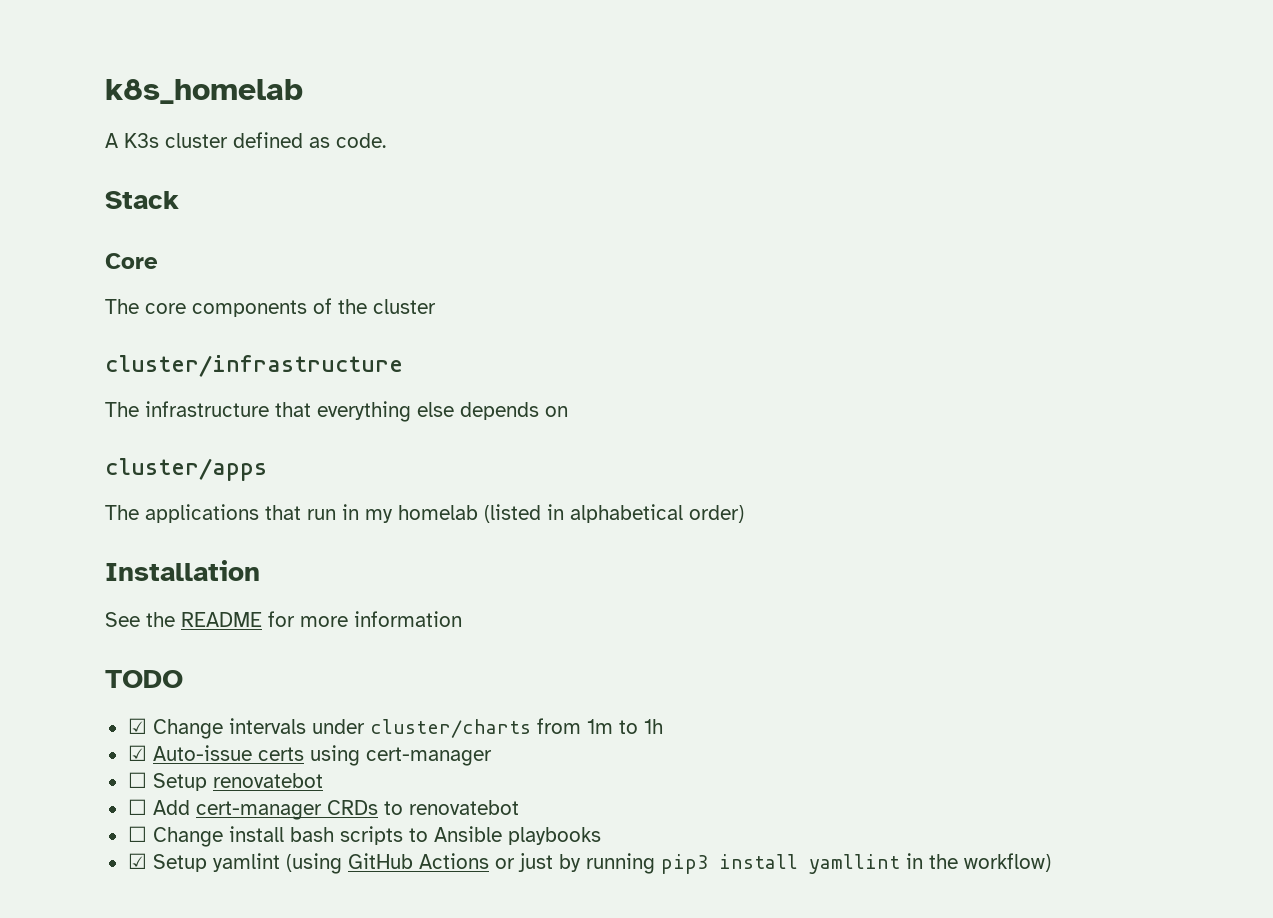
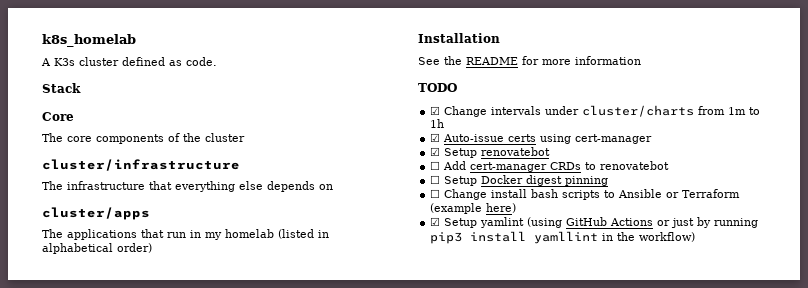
[127,772,147,788] ☐ -> [430,147,441,156] ☑
(519, 807) none -> [430,175,609,186] // ☐ Setup Docker digest pinning
[507,827,601,845] playbooks -> [666,189,741,198] [430,203,517,214] or Terraform (example here)

